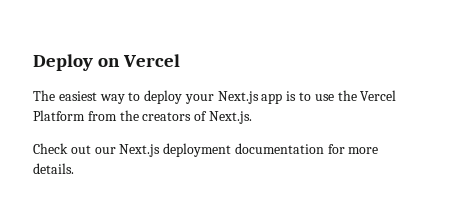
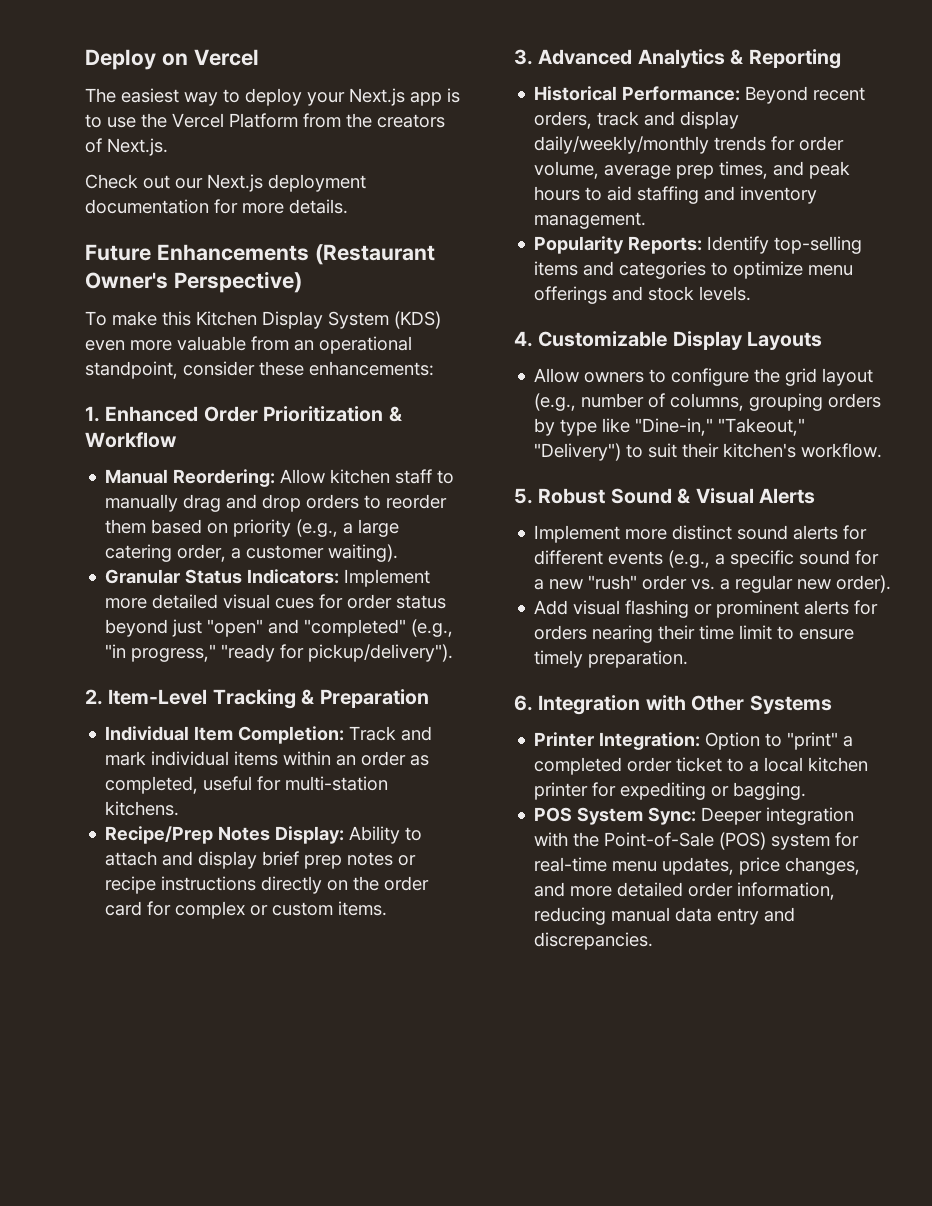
(74, 168) none -> [85,244,435,265] [85,271,302,293] [85,311,441,329] [85,336,412,354] [85,361,434,379] [85,406,402,422] [85,432,177,448] [105,469,455,487] [105,494,448,512] [105,519,400,537] [105,544,399,562] [105,569,431,587] [105,594,447,609] [105,619,454,637] [105,644,454,662] [85,689,429,709] [105,726,433,744] [105,751,430,766] [105,776,389,794] [105,801,180,816] [105,826,423,844] [105,851,417,869] [105,876,430,894] [105,901,388,919] [514,49,841,69] [534,86,866,104] [534,111,740,129] [534,136,845,154] [534,161,851,179] [534,186,818,204] [534,212,647,229] [534,236,863,254] [534,261,854,279] [534,286,752,304] [514,331,823,350] [534,368,874,386] [534,393,882,411] [534,418,806,436] [534,443,883,461] [514,488,815,504] [534,525,868,543] [534,550,880,568] [534,575,892,593] [534,600,879,618] [534,625,855,643] [534,650,689,668] [514,695,832,715] [534,732,854,750] [534,757,869,775] [534,782,807,800] [534,807,855,825] [534,832,860,850] [534,857,861,875] [534,882,836,900] [534,907,796,925] [534,932,654,950] // Future Enhancements (Restaurant Owner's Perspective) // To make this Kitchen Display System (KDS) even more valuable from an operational standpoint, consider these enhancements: // 1. Enhanced Order Prioritization & Workflow // Manual Reordering: Allow kitchen staff to manually drag and drop orders to reorder them based on priority (e.g., a large catering order, a customer waiting). // Granular Status Indicators: Implement more detailed visual cues for order status beyond just "open" and "completed" (e.g., "in progress," "ready for pickup/delivery"). // 2. Item-Level Tracking & Preparation // Individual Item Completion: Track and mark individual items within an order as completed, useful for multi-station kitchens. // Recipe/Prep Notes Display: Ability to attach and display brief prep notes or recipe instructions directly on the order card for complex or custom items. // 3. Advanced Analytics & Reporting // Historical Performance: Beyond recent orders, track and display daily/weekly/monthly trends for order volume, average prep times, and peak hours to aid staffing and inventory management. // Popularity Reports: Identify top-selling items and categories to optimize menu offerings and stock levels. // 4. Customizable Display Layouts // Allow owners to configure the grid layout (e.g., number of columns, grouping orders by type like "Dine-in," "Takeout," "Delivery") to suit their kitchen's workflow. // 5. Robust Sound & Visual Alerts // Implement more distinct sound alerts for different events (e.g., a specific sound for a new "rush" order vs. a regular new order). // Add visual flashing or prominent alerts for orders nearing their time limit to ensure timely preparation. // 6. Integration with Other Systems // Printer Integration: Option to "print" a completed order ticket to a local kitchen printer for expediting or bagging. // POS System Sync: Deeper integration with the Point-of-Sale (POS) system for real-time menu updates, price changes, and more detailed order information, reducing manual data entry and discrepancies.

